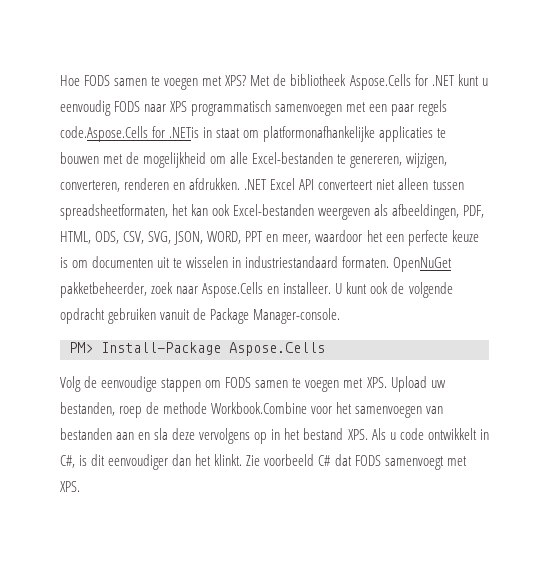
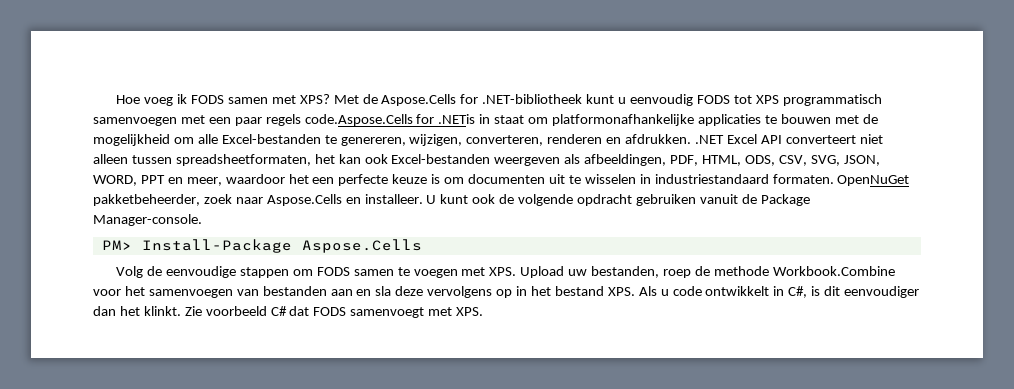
[84,75,199,90] FODS samen te voegen -> [144,94,268,106] voeg ik FODS samen
[290,74,347,86] bibliotheek -> (378, 99) none
[431,75,455,86] .NET -> [482,94,583,104] .NET-bibliotheek
[144,104,167,112] naar -> [733,95,752,104] tot

